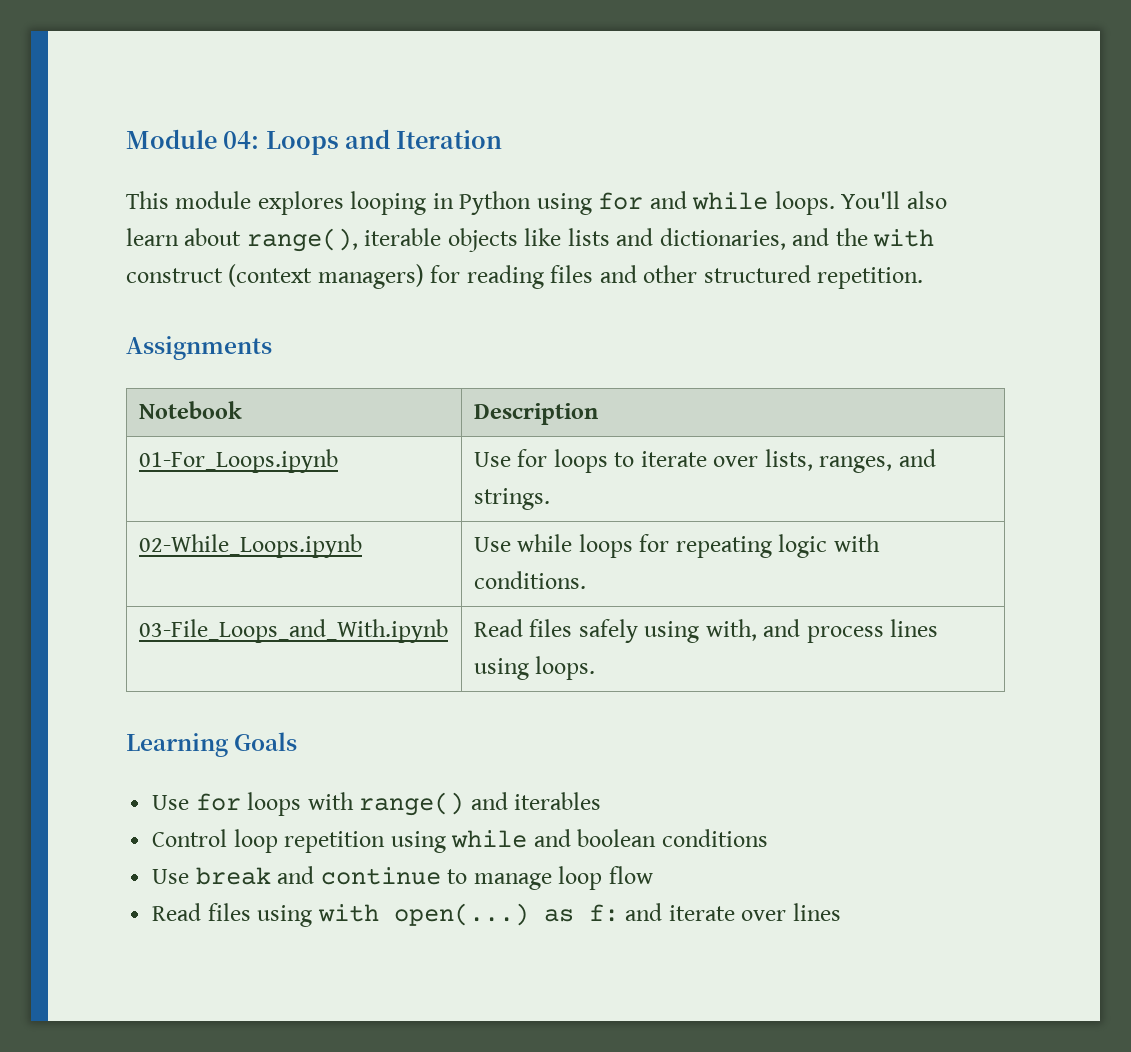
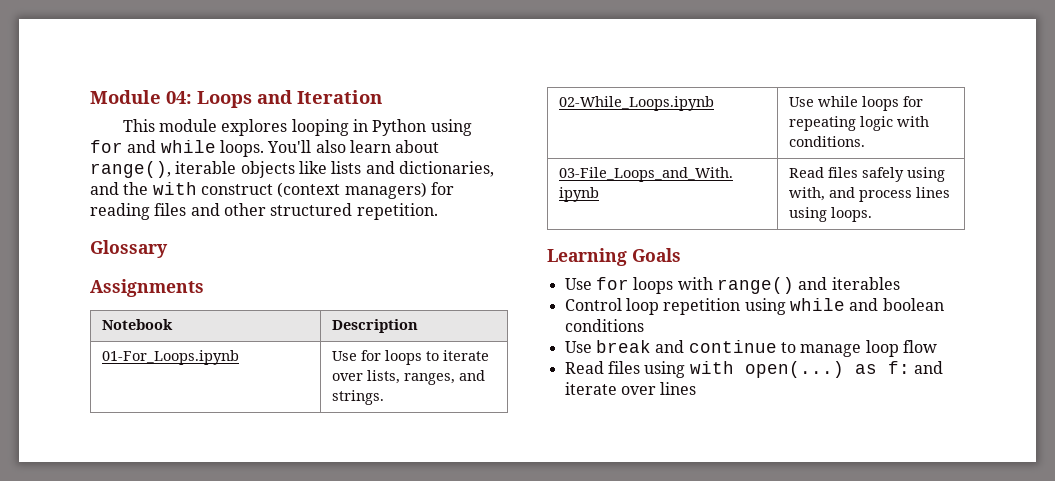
(924, 278) none -> [90,240,168,258] // Glossary

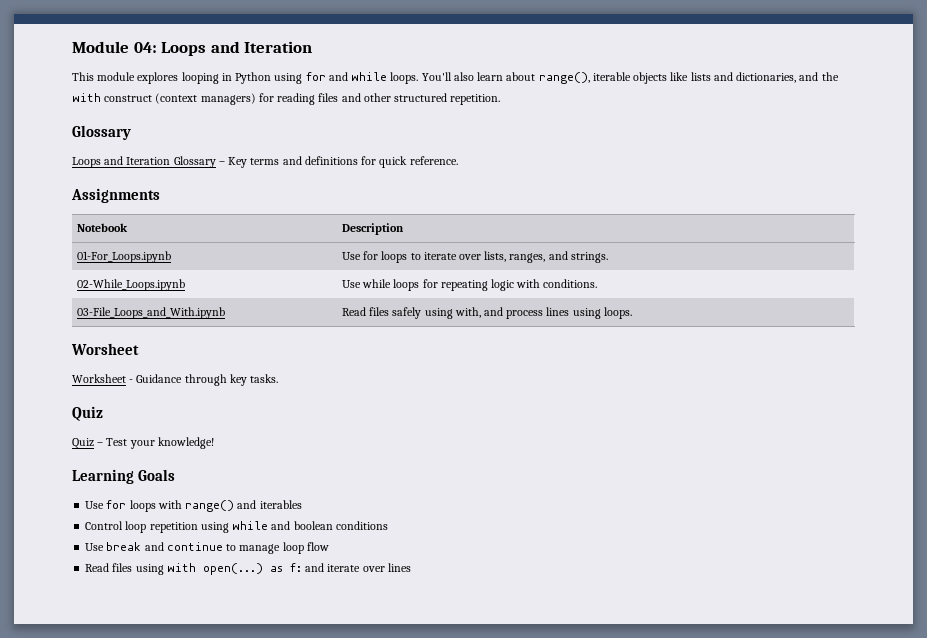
(168, 249) none -> [72,156,458,168] // Loops and Iteration Glossary – Key terms and definitions for quick reference.
(873, 214) none -> [71,343,139,355] [72,374,279,386] [72,406,103,421] [72,437,214,449] // Worsheet // Worksheet - Guidance through key tasks. // Quiz // Quiz – Test your knowledge!

